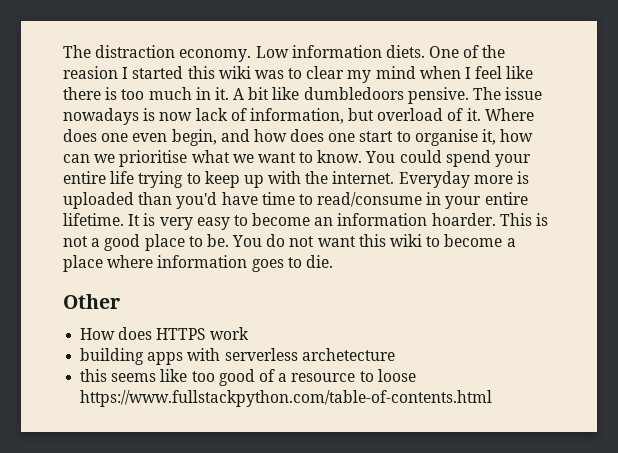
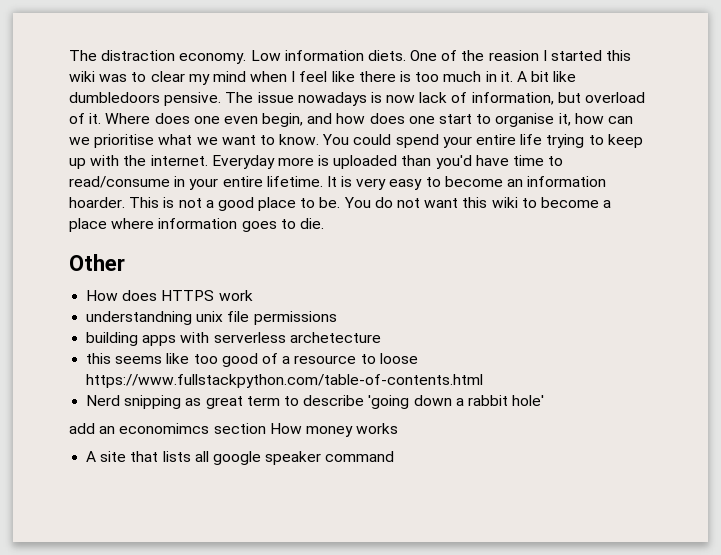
(249, 333) none -> [86,311,337,325] // understandning unix file permissions
(493, 398) none -> [86,395,545,409] [69,423,399,437] [86,451,395,465] // Nerd snipping as great term to describe 'going down a rabbit hole' // add an economimcs section How money works // A site that lists all google speaker command

